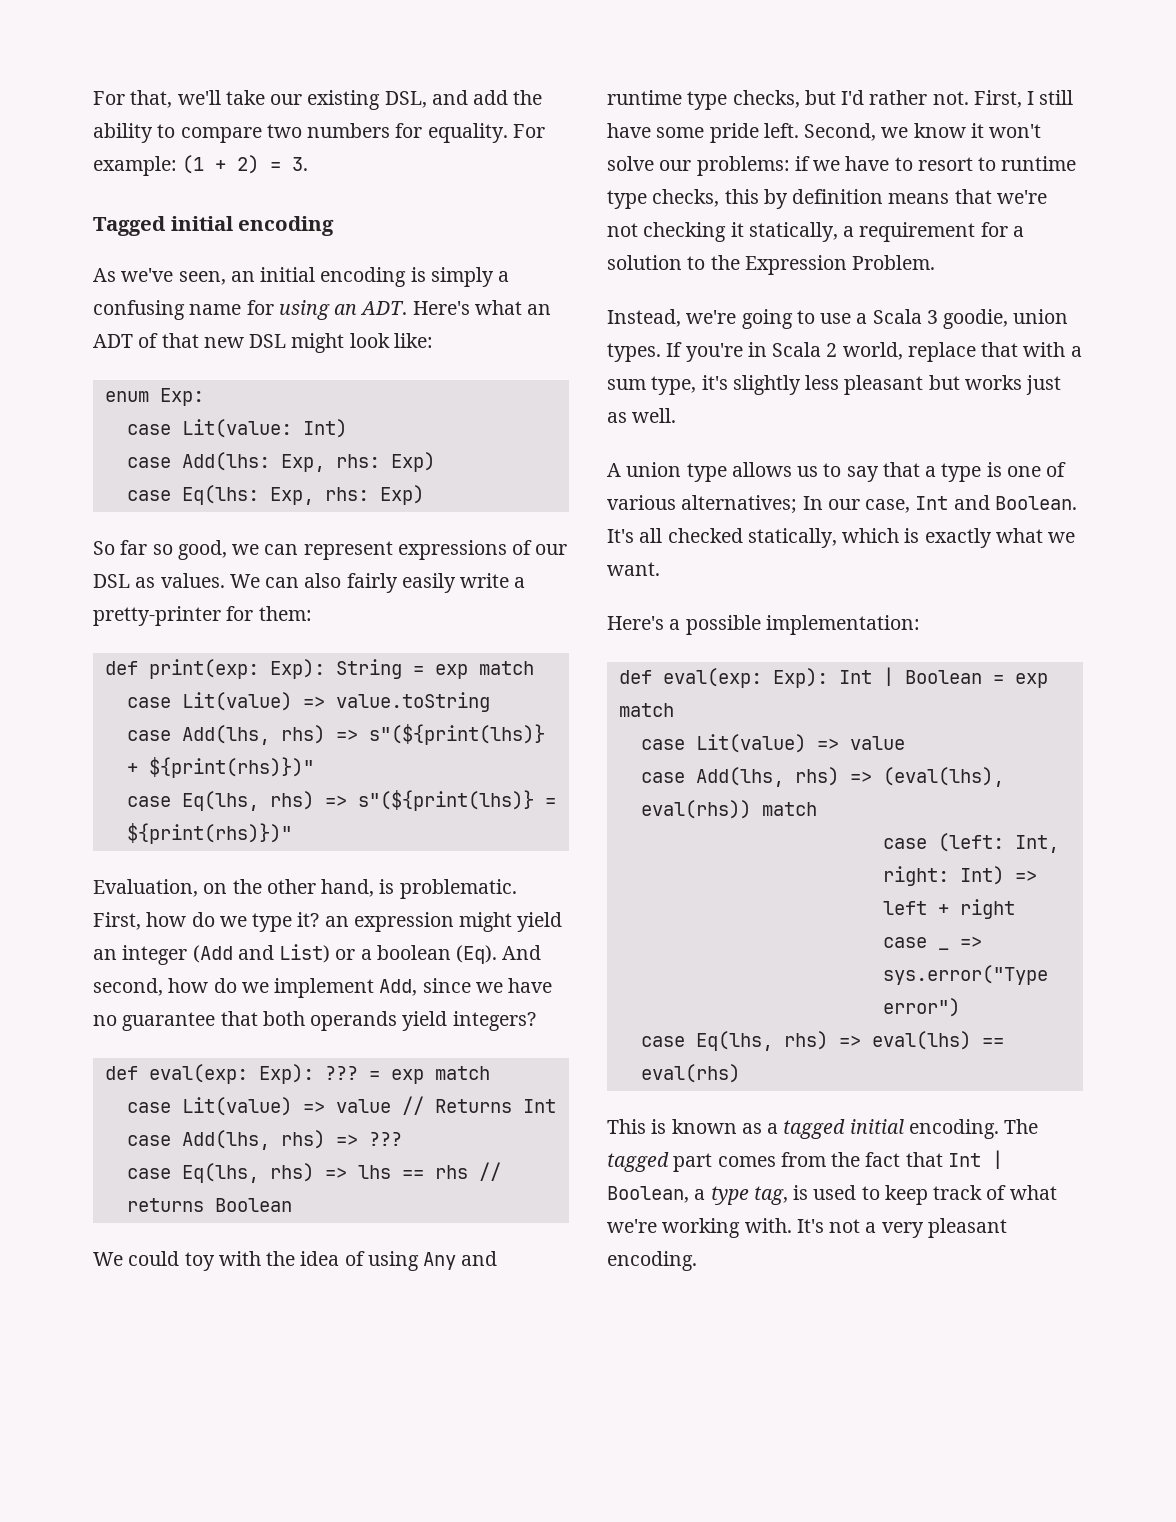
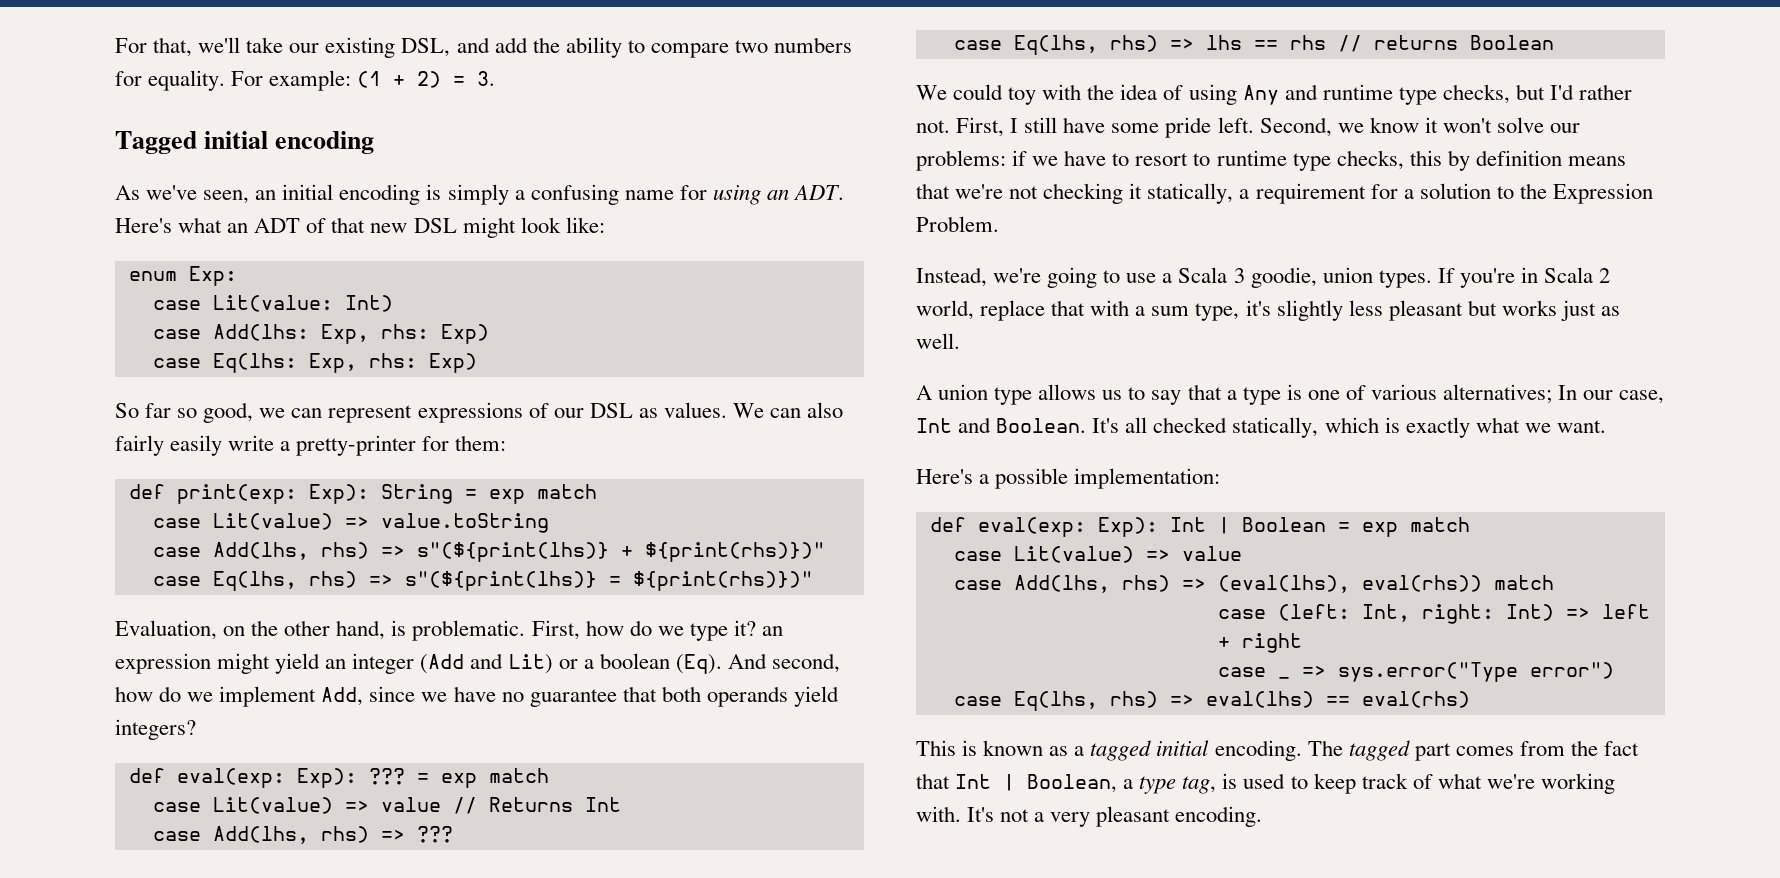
[279,944,331,963] List) -> [508,654,553,674] Lit)

